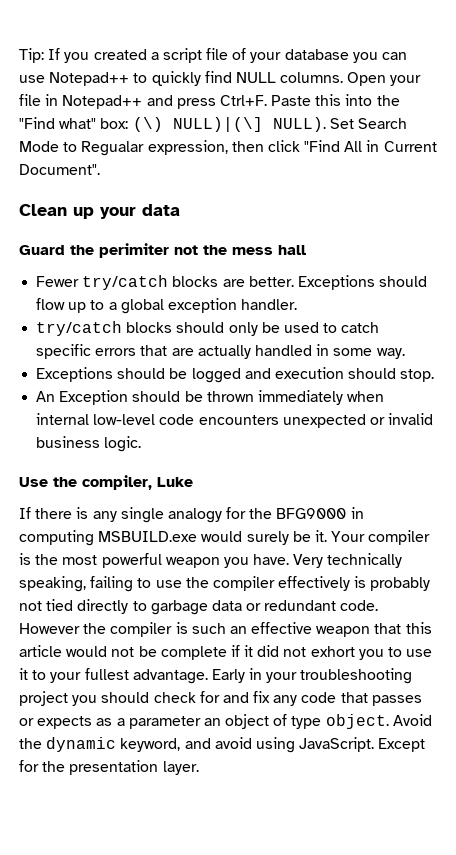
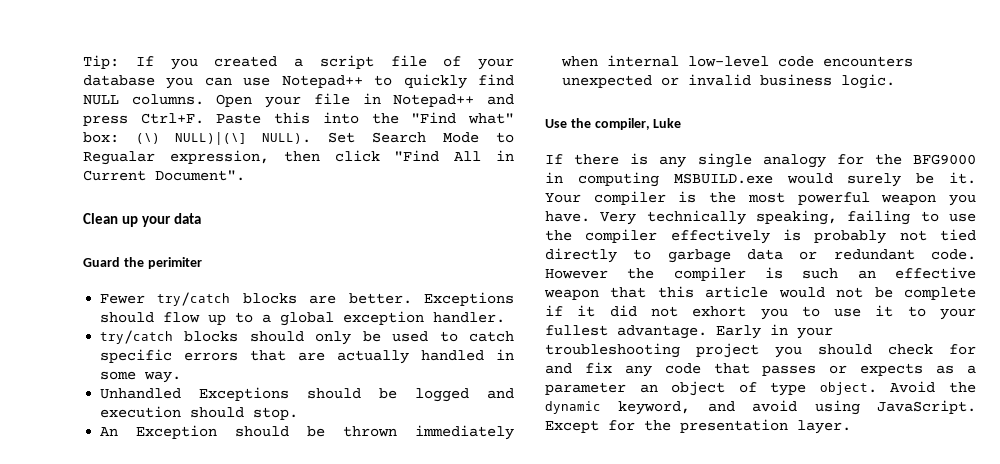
[174,245,306,255] not the mess hall -> (202, 263) none
(405, 353) none -> [100,388,182,399] Unhandled

